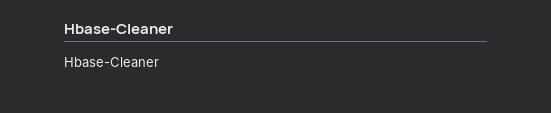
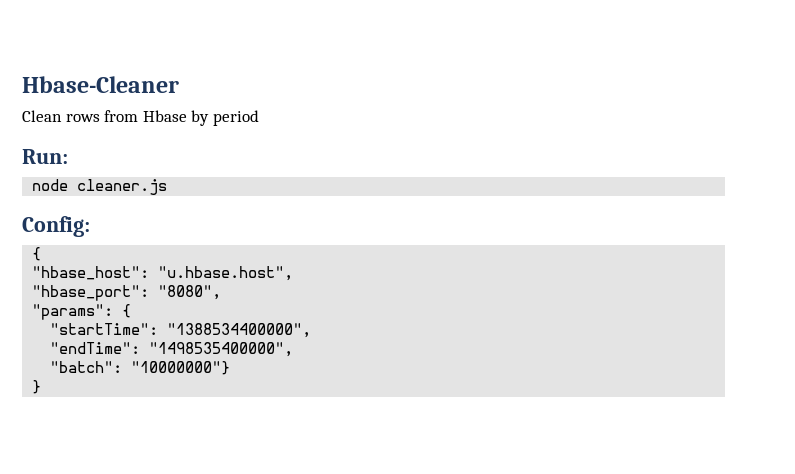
[64,57,159,68] Hbase-Cleaner -> [22,110,259,126] [22,149,68,164] [32,179,168,195] [22,216,90,237] [32,247,42,261] [32,266,294,281] [32,285,222,301] [32,304,132,320] [50,323,312,338] [50,342,294,357] [50,361,231,375] [32,380,42,394] Clean rows from Hbase by period // Run: // node cleaner.js // Config: // { // "hbase_host": "u.hbase.host", // "hbase_port": "8080", // "params": { // "startTime": "1388534400000", // "endTime": "1498535400000", // "batch": "10000000"} // }

